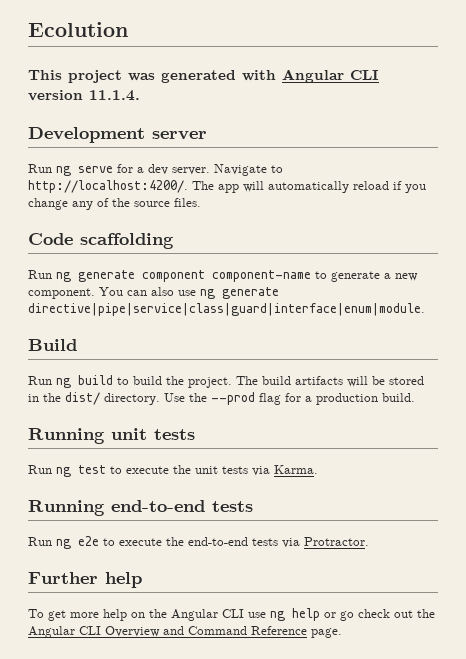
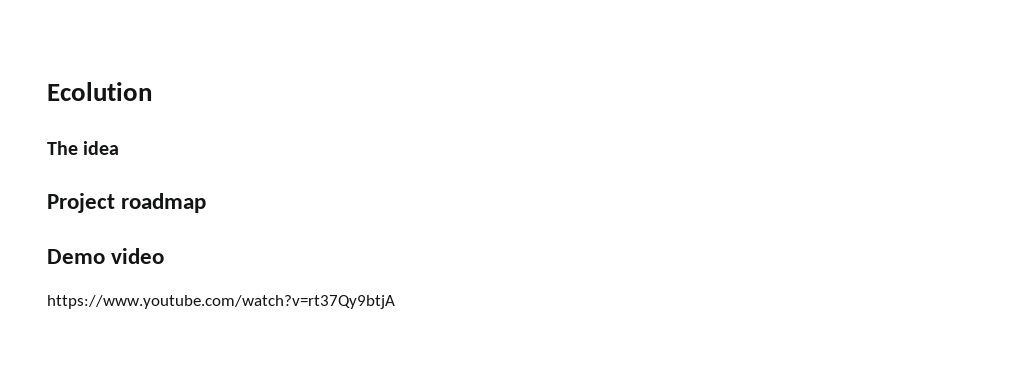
[28,69,379,83] [28,90,140,101] [28,127,207,143] [28,164,283,176] [28,180,426,193] [28,198,201,210] [28,233,174,249] [28,270,418,282] [28,287,279,299] [28,303,425,316] [28,339,77,351] [28,375,424,388] [28,392,415,405] [28,428,195,444] [28,465,318,477] [28,500,253,516] [28,536,369,549] [28,572,142,588] [28,608,435,621] [28,626,342,638] This project was generated with Angular CLI version 11.1.4. // Development server // Run ng serve for a dev server. Navigate to http://localhost:4200/. The app will automatically reload if you change any of the source files. // Code scaffolding // Run ng generate component component-name to generate a new component. You can also use ng generate directive|pipe|service|class|guard|interface|enum|module. // Build // Run ng build to build the project. The build artifacts will be stored in the dist/ directory. Use the --prod flag for a production build. // Running unit tests // Run ng test to execute the unit tests via Karma. // Running end-to-end tests // Run ng e2e to execute the end-to-end tests via Protractor. // Further help // To get more help on the Angular CLI use ng help or go check out the Angular CLI Overview and Command Reference page. -> [47,141,120,155] [47,193,207,213] [47,248,165,264] [47,295,395,309] The idea // Project roadmap // Demo video // https://www.youtube.com/watch?v=rt37Qy9btjA

